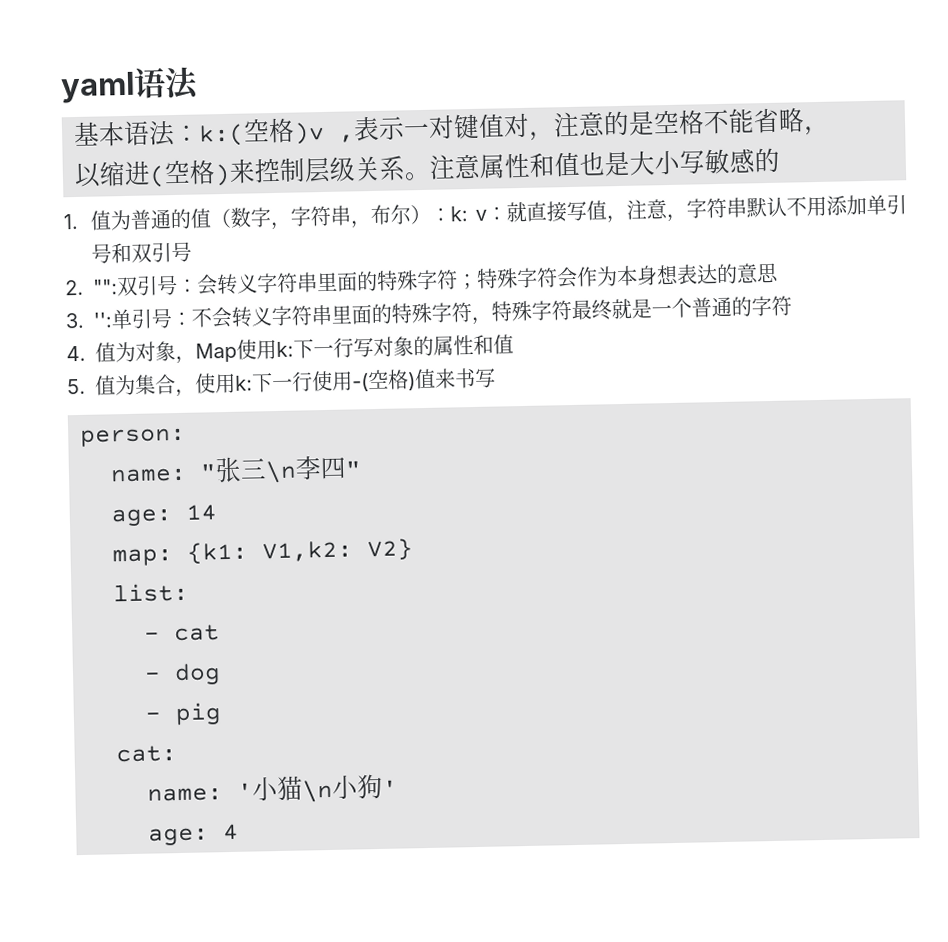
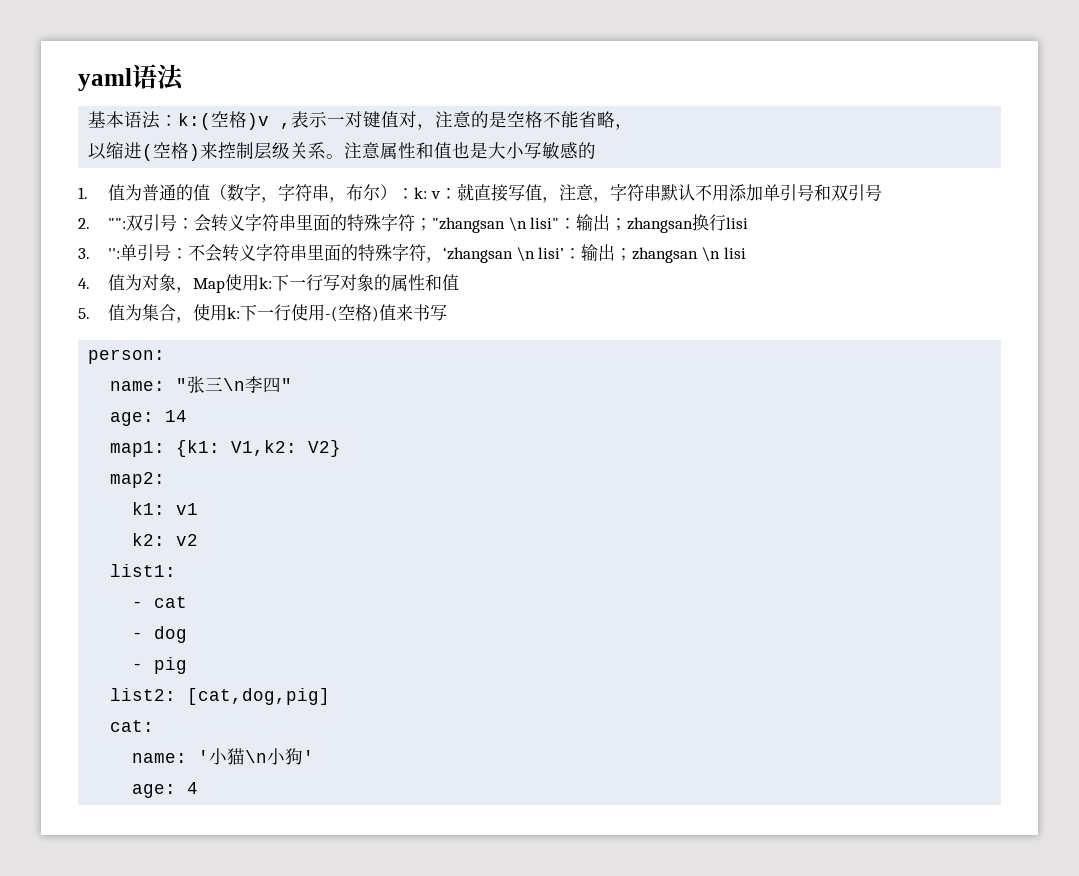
[476,262,779,289] 特殊字符会作为本身想表达的意思 -> [432,214,749,233] "zhangsan \n lisi"：输出；zhangsan换行lisi
[491,295,792,322] 特殊字符最终就是一个普通的字符 -> [443,244,746,263] ‘zhangsan \n lisi’：输出；zhangsan \n lisi
[112,548,173,567] map: -> [110,441,166,457] map1:
[113,582,189,603] list: -> [110,472,166,488] [132,502,199,515] [132,533,199,546] [110,564,177,577] map2: // k1: v1 // k2: v2 // list1:
(222, 714) none -> [110,688,331,705] // list2: [cat,dog,pig]

